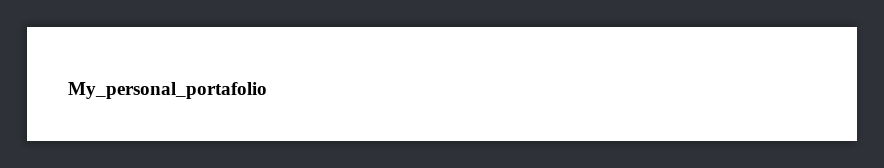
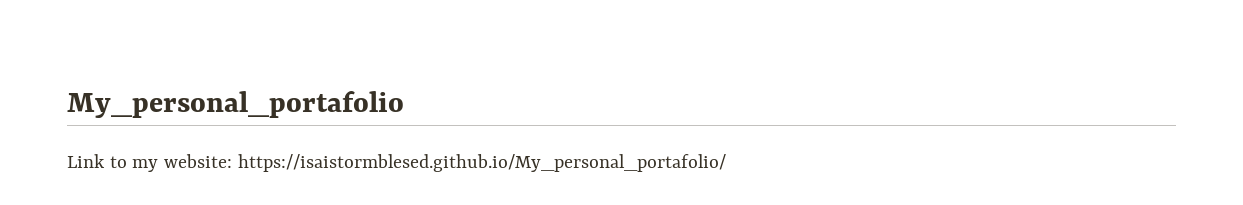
(267, 90) none -> [67,154,726,172] // Link to my website: https://isaistormblesed.github.io/My_personal_portafolio/

